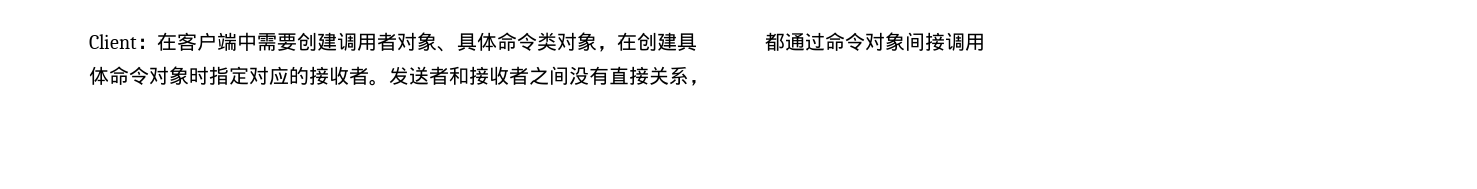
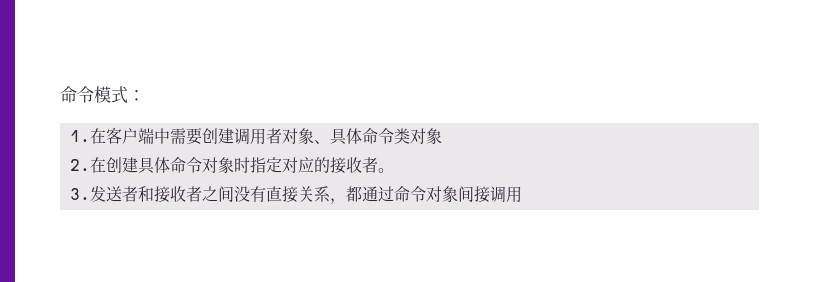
[89,34,137,49] Client -> [60,86,128,104] 命令模式
(157, 43) none -> [70,130,91,142] // 1.
[597,46,617,52] ， -> [70,159,91,171] // 2.
(389, 82) none -> [70,188,91,200] // 3.

